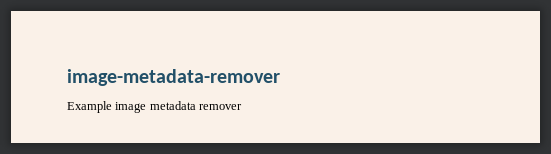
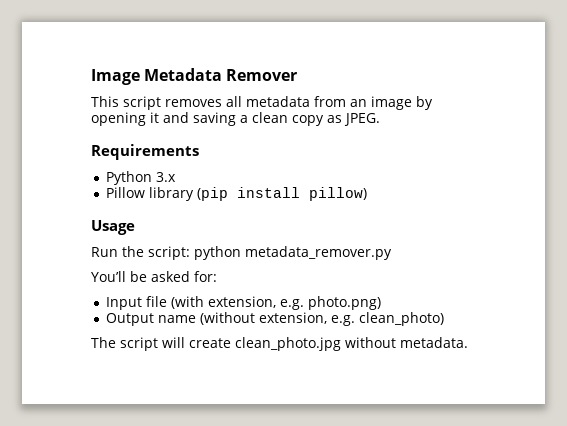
[67,69,280,86] [67,101,243,113] image-metadata-remover // Example image metadata remover -> [91,68,298,85] [91,96,433,110] [91,112,380,126] [91,144,199,160] [105,171,176,185] [105,187,367,201] [91,220,135,235] [91,246,392,260] [91,271,217,282] [105,296,381,310] [105,312,444,326] [91,337,468,351] Image Metadata Remover // This script removes all metadata from an image by opening it and saving a clean copy as JPEG. // Requirements // Python 3.x // Pillow library (pip install pillow) // Usage // Run the script: python metadata_remover.py // You’ll be asked for: // Input file (with extension, e.g. photo.png) // Output name (without extension, e.g. clean_photo) // The script will create clean_photo.jpg without metadata.

